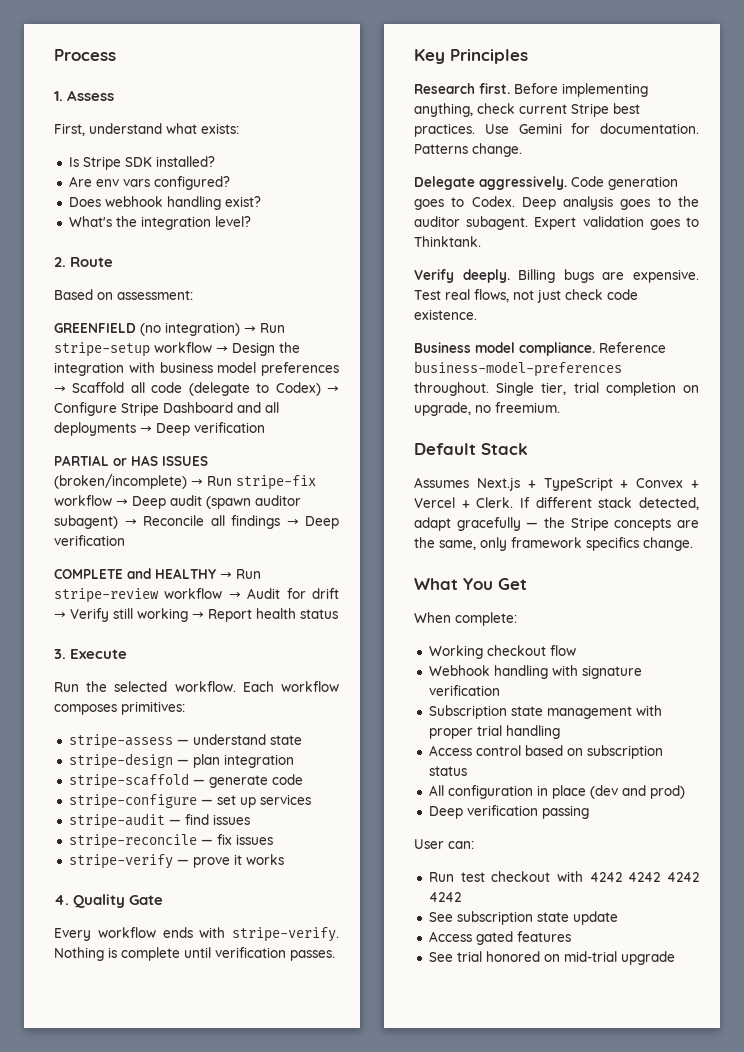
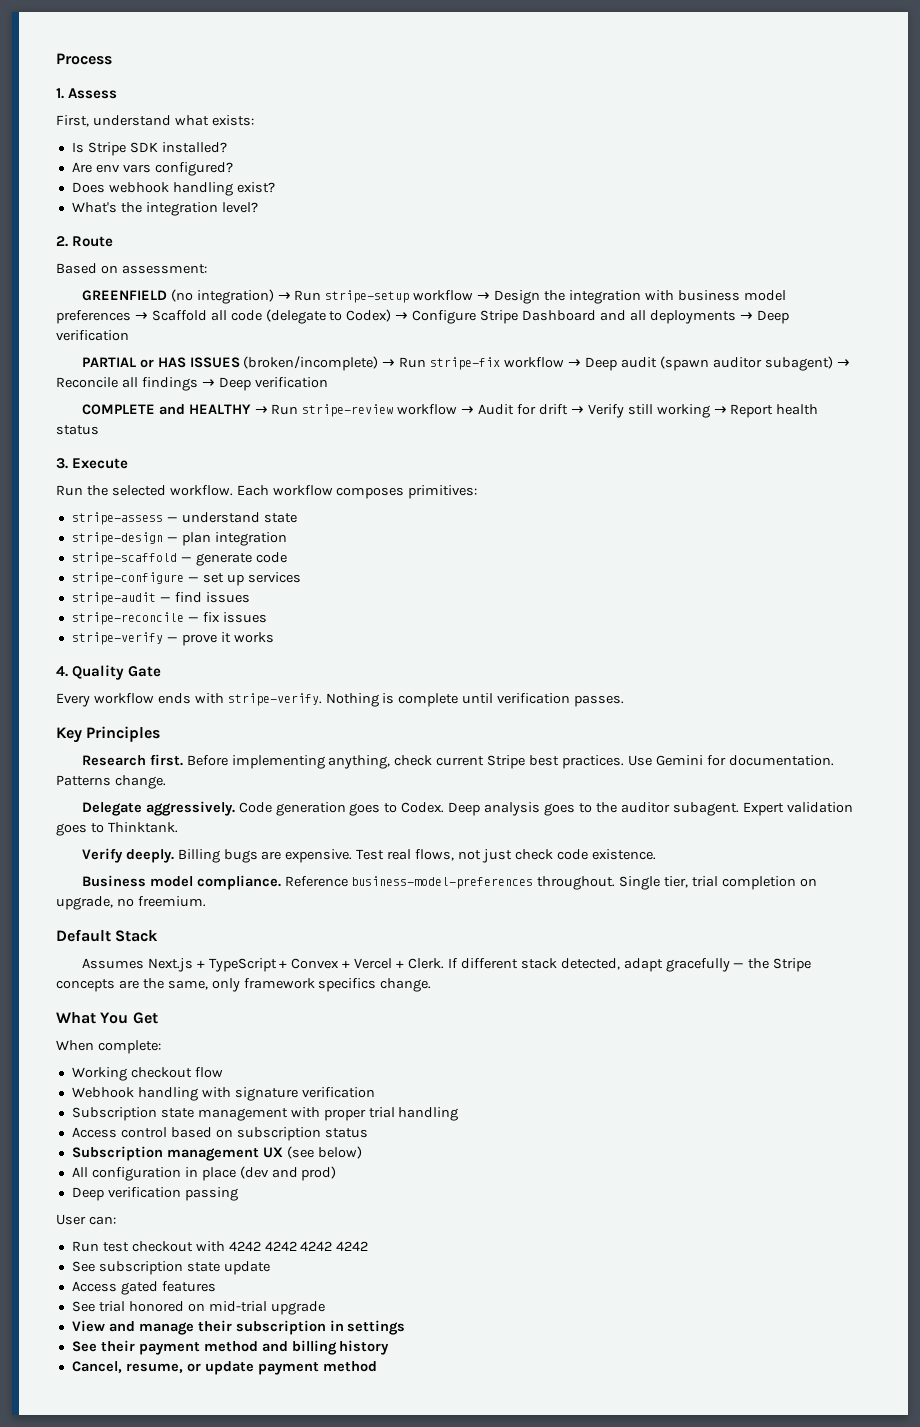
(467, 771) none -> [71,1146,362,1161] // Subscription management UX (see below)
(675, 958) none -> [71,1320,406,1335] [71,1340,390,1355] [71,1361,377,1375] // View and manage their subscription in settings // See their payment method and billing history // Cancel, resume, or update payment method

